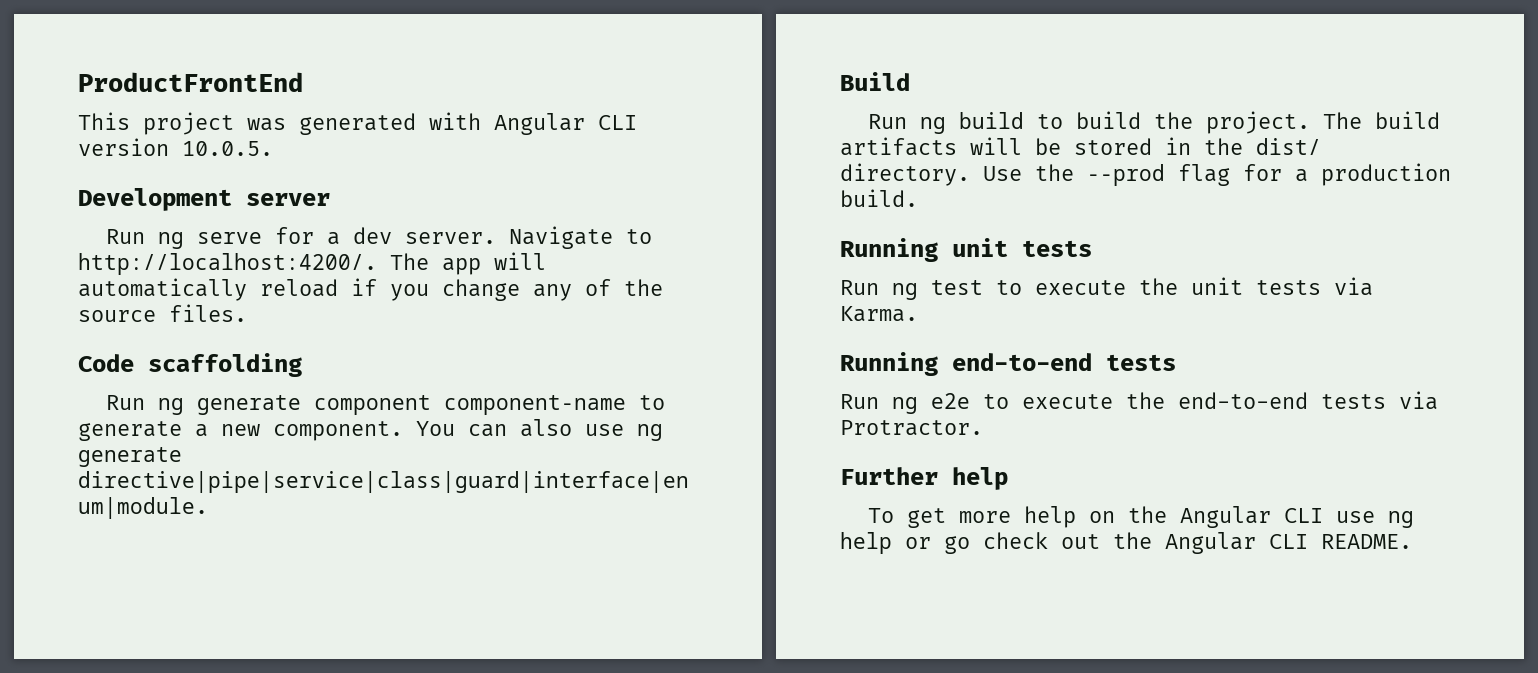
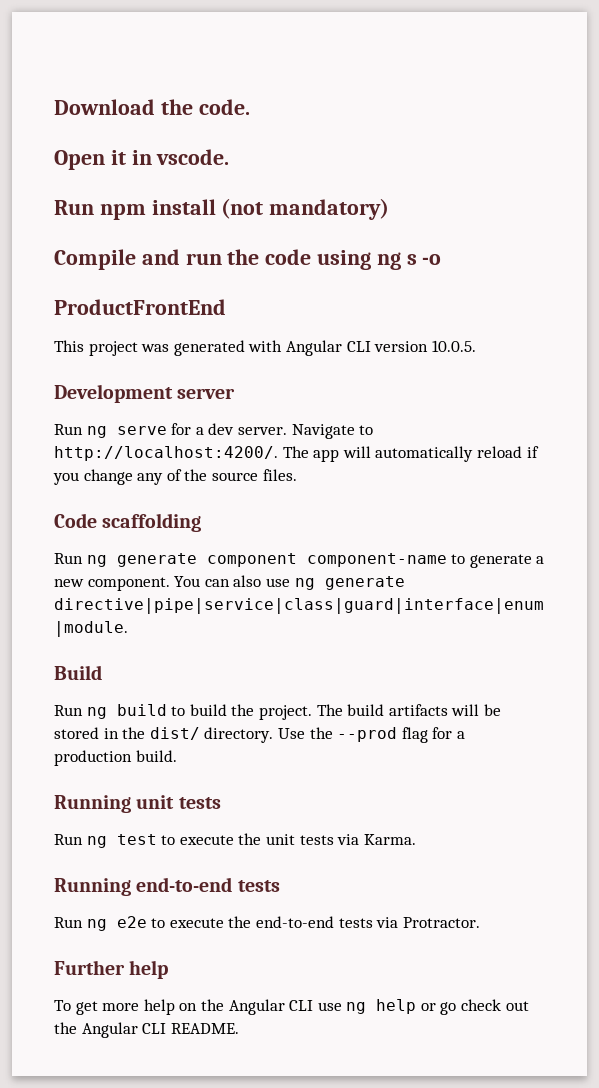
(78, 82) none -> [54,99,250,115] [54,149,230,170] [54,198,390,220] [54,249,442,270] Download the code. // Open it in vscode. // Run npm install (not mandatory) // Compile and run the code using ng s -o //

